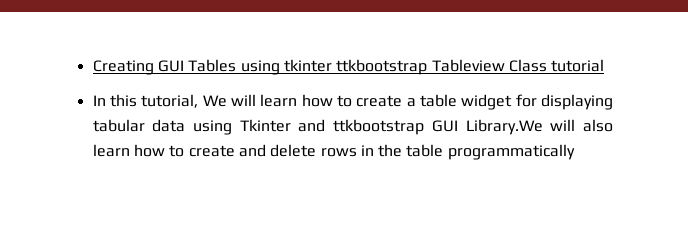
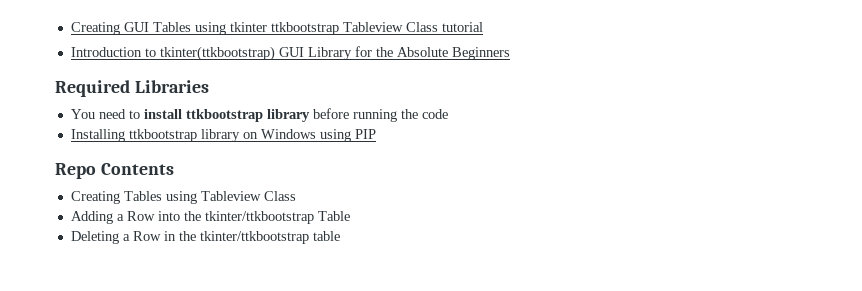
[92,94,614,110] [92,119,613,135] [92,144,575,160] In this tutorial, We will learn how to create a table widget for displaying tabular data using Tkinter and ttkbootstrap GUI Library.We will also learn how to create and delete rows in the table programmatically -> [70,46,510,61] [55,80,209,97] [70,108,448,122] [70,129,376,142] [55,163,174,179] [70,191,296,204] [70,211,350,224] [70,231,340,244] Introduction to tkinter(ttkbootstrap) GUI Library for the Absolute Beginners // Required Libraries // You need to install ttkbootstrap library before running the code // Installing ttkbootstrap library on Windows using PIP // Repo Contents // Creating Tables using Tableview Class // Adding a Row into the tkinter/ttkbootstrap Table // Deleting a Row in the tkinter/ttkbootstrap table

